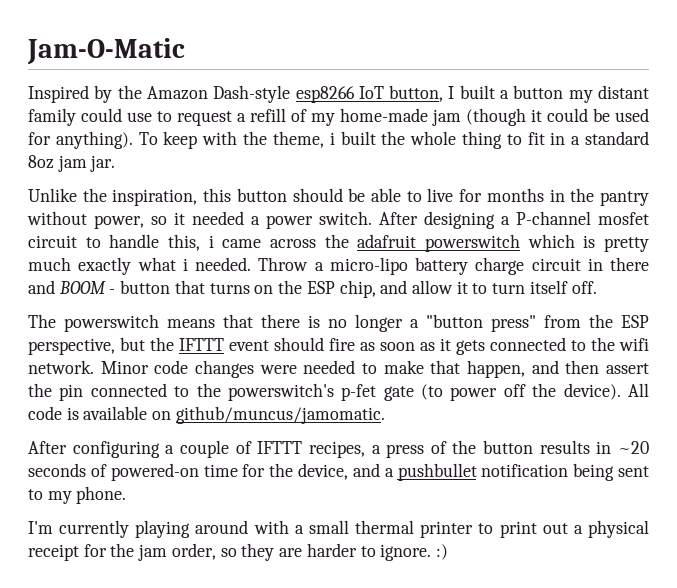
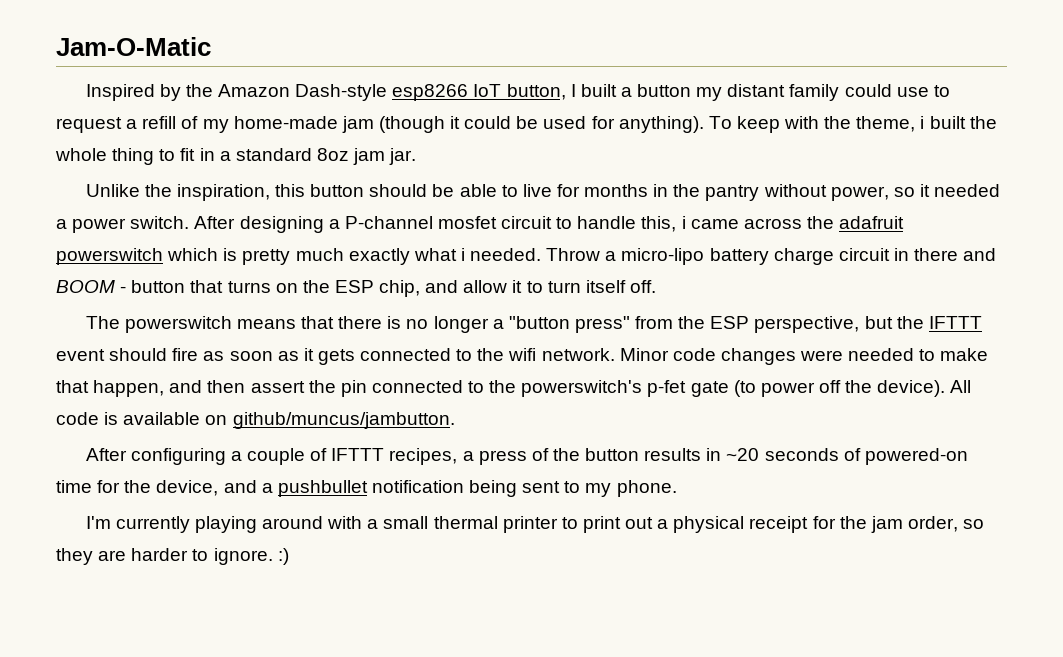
[175,406,385,424] github/muncus/jamomatic. -> [232,412,455,429] github/muncus/jambutton.

